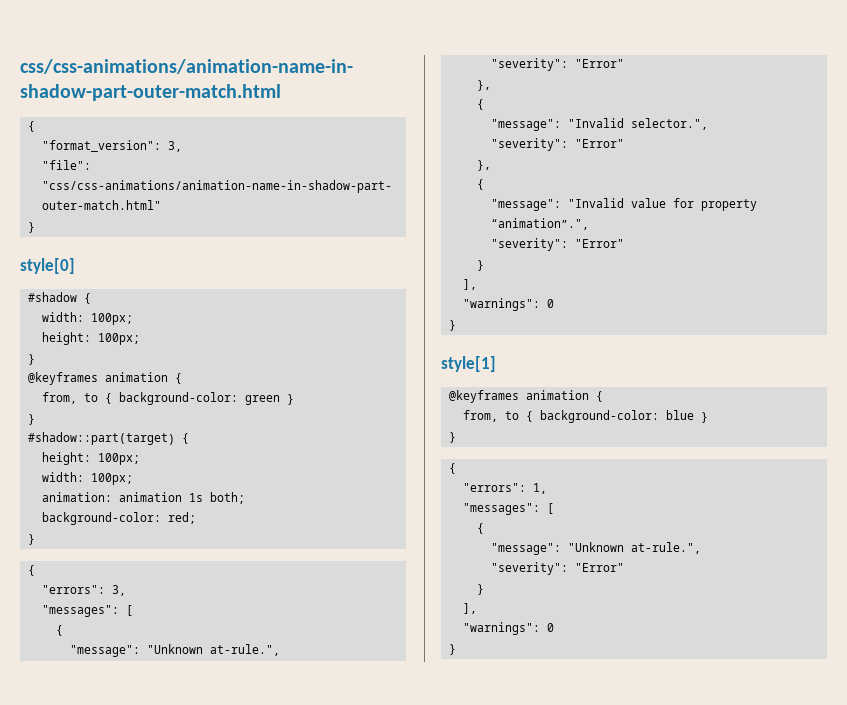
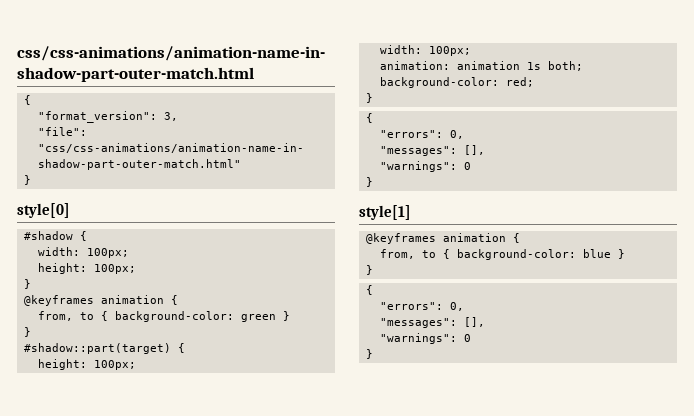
[111,585,126,596] [41,605,133,617] [55,625,63,636] [69,644,280,657] [490,58,624,71] [476,80,491,91] [476,99,484,110] [490,118,708,131] [490,138,624,151] [476,160,491,171] [476,179,484,190] [490,198,757,211] [490,218,589,230] [490,238,624,251] [476,260,484,271] [462,279,477,290] 3, // "messages": [ // { // "message": "Unknown at-rule.", // "severity": "Error" // }, // { // "message": "Invalid selector.", // "severity": "Error" // }, // { // "message": "Invalid value for property “animation”.", // "severity": "Error" // } // ], -> [449,130,464,139] [379,145,485,156] 0, // "messages": [],
[532,483,547,494] [462,503,554,515] [476,523,484,534] [490,542,701,555] [490,562,624,575] [476,584,484,595] [462,603,477,614] 1, // "messages": [ // { // "message": "Unknown at-rule.", // "severity": "Error" // } // ], -> [449,302,464,311] [379,317,485,328] 0, // "messages": [],

